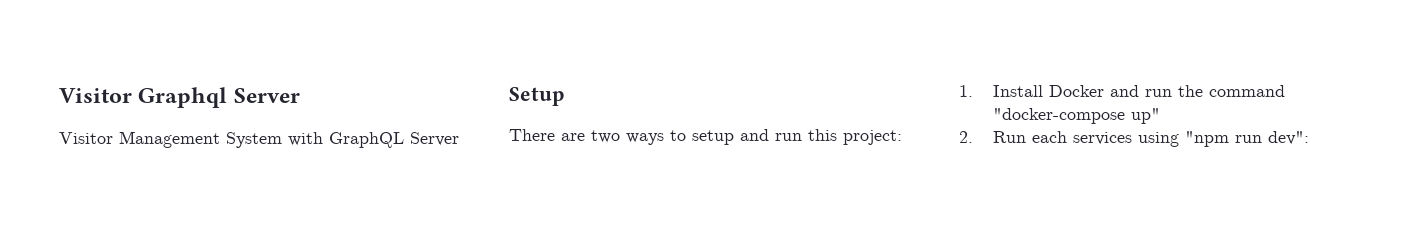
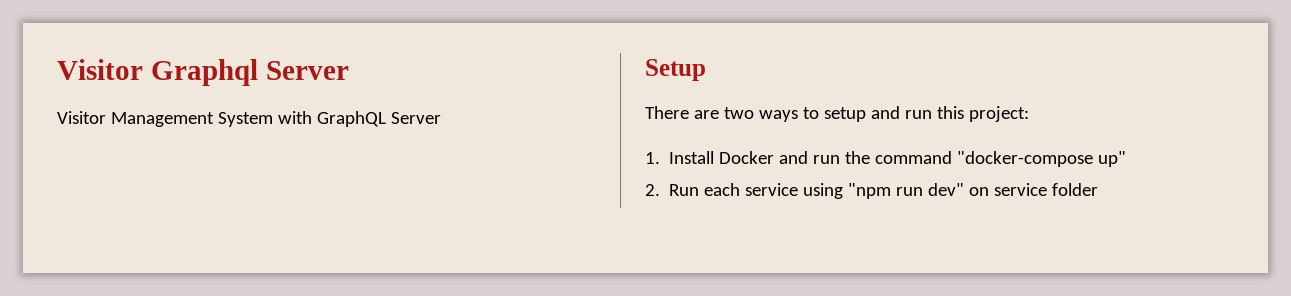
[1072,132,1132,145] services -> [745,183,799,196] service
[1267,131,1309,145] dev": -> [928,183,1099,196] dev" on service folder

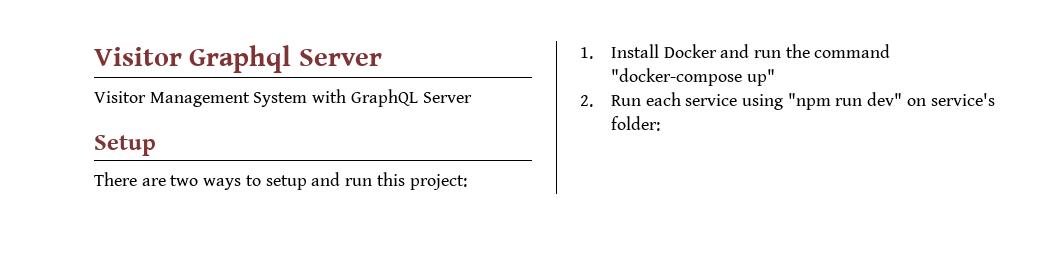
[994,183,1099,196] service folder -> [930,93,995,106] [610,116,660,131] service's folder:

